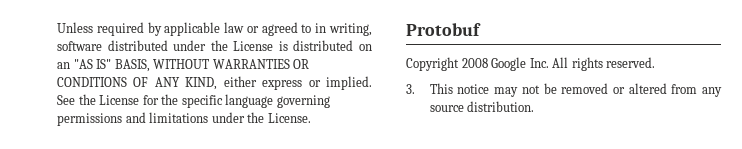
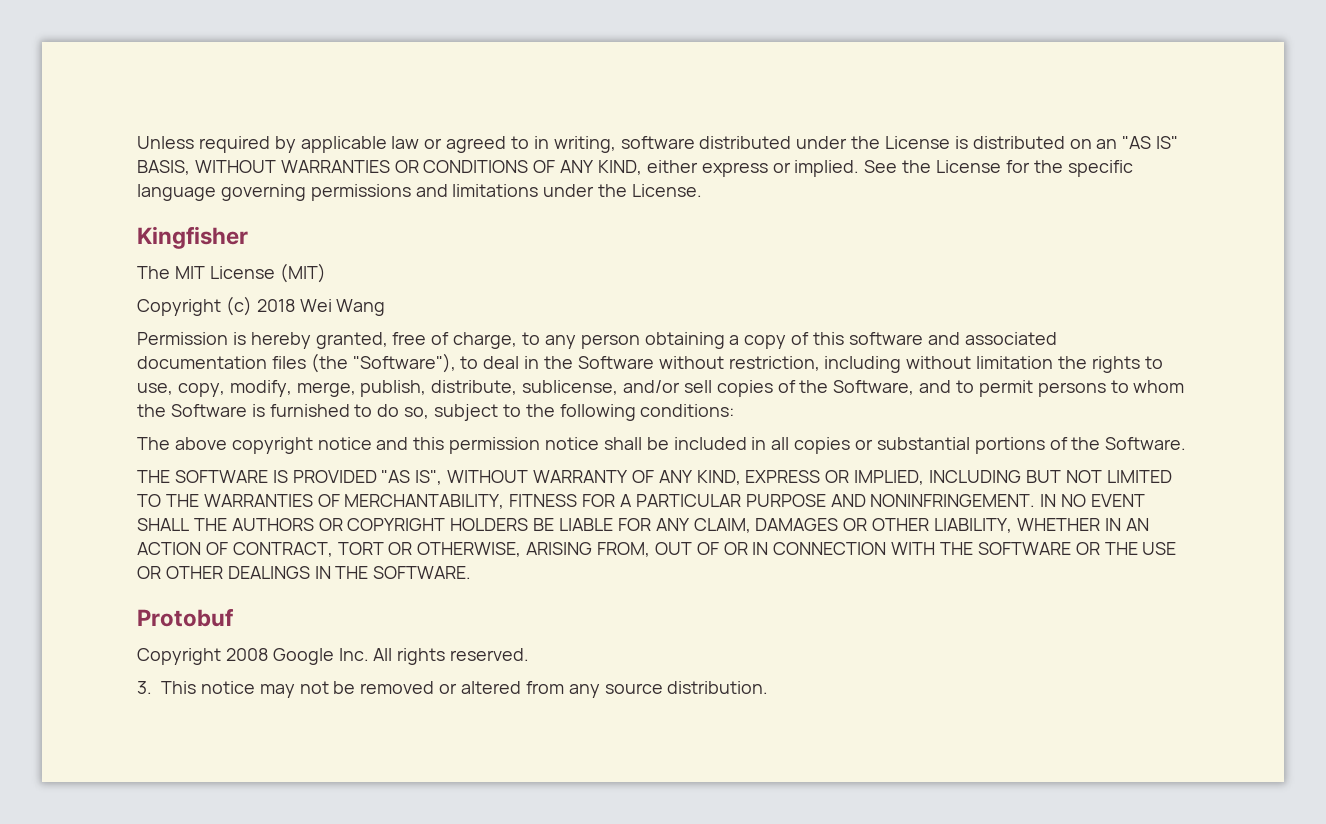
(311, 118) none -> [137,226,248,249] [137,263,326,283] [137,296,386,316] [137,332,1057,349] [137,353,1163,373] [137,380,1185,397] [137,404,735,421] [137,437,1187,454] [137,470,1172,485] [137,494,1146,509] [137,518,1149,533] [137,542,1177,557] [137,566,472,579] // Kingfisher // The MIT License (MIT) // Copyright (c) 2018 Wei Wang // Permission is hereby granted, free of charge, to any person obtaining a copy of this software and associated documentation files (the "Software"), to deal in the Software without restriction, including without limitation the rights to use, copy, modify, merge, publish, distribute, sublicense, and/or sell copies of the Software, and to permit persons to whom the Software is furnished to do so, subject to the following conditions: // The above copyright notice and this permission notice shall be included in all copies or substantial portions of the Software. // THE SOFTWARE IS PROVIDED "AS IS", WITHOUT WARRANTY OF ANY KIND, EXPRESS OR IMPLIED, INCLUDING BUT NOT LIMITED TO THE WARRANTIES OF MERCHANTABILITY, FITNESS FOR A PARTICULAR PURPOSE AND NONINFRINGEMENT. IN NO EVENT SHALL THE AUTHORS OR COPYRIGHT HOLDERS BE LIABLE FOR ANY CLAIM, DAMAGES OR OTHER LIABILITY, WHETHER IN AN ACTION OF CONTRACT, TORT OR OTHERWISE, ARISING FROM, OUT OF OR IN CONNECTION WITH THE SOFTWARE OR THE USE OR OTHER DEALINGS IN THE SOFTWARE.

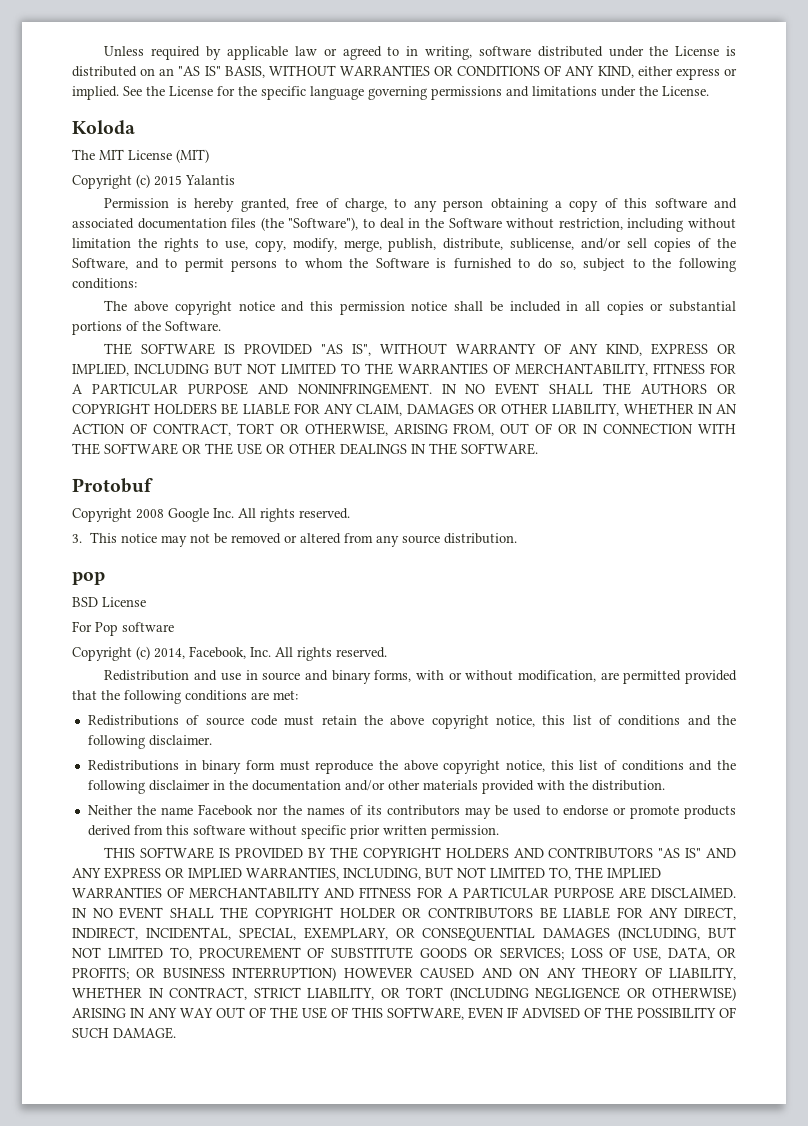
[137,226,248,249] Kingfisher -> [72,120,135,135] Koloda
[256,299,386,316] 2018 Wei Wang -> [154,175,235,186] 2015 Yalantis
(769, 687) none -> [72,571,105,585] [72,597,146,607] [72,621,174,636] [72,646,387,661] [104,670,737,684] [72,690,298,704] [87,715,736,729] [87,735,212,749] [87,760,736,774] [87,780,665,794] [87,804,737,819] [87,825,499,839] [104,847,736,859] [72,867,661,880] [72,887,737,899] [72,907,737,920] [72,927,736,941] [72,947,736,960] [72,967,736,981] [72,987,736,1001] [72,1007,736,1020] [72,1027,176,1039] // pop // BSD License // For Pop software // Copyright (c) 2014, Facebook, Inc. All rights reserved. // Redistribution and use in source and binary forms, with or without modification, are permitted provided that the following conditions are met: // Redistributions of source code must retain the above copyright notice, this list of conditions and the following disclaimer. // Redistributions in binary form must reproduce the above copyright notice, this list of conditions and the following disclaimer in the documentation and/or other materials provided with the distribution. // Neither the name Facebook nor the names of its contributors may be used to endorse or promote products derived from this software without specific prior written permission. // THIS SOFTWARE IS PROVIDED BY THE COPYRIGHT HOLDERS AND CONTRIBUTORS "AS IS" AND ANY EXPRESS OR IMPLIED WARRANTIES, INCLUDING, BUT NOT LIMITED TO, THE IMPLIED WARRANTIES OF MERCHANTABILITY AND FITNESS FOR A PARTICULAR PURPOSE ARE DISCLAIMED. IN NO EVENT SHALL THE COPYRIGHT HOLDER OR CONTRIBUTORS BE LIABLE FOR ANY DIRECT, INDIRECT, INCIDENTAL, SPECIAL, EXEMPLARY, OR CONSEQUENTIAL DAMAGES (INCLUDING, BUT NOT LIMITED TO, PROCUREMENT OF SUBSTITUTE GOODS OR SERVICES; LOSS OF USE, DATA, OR PROFITS; OR BUSINESS INTERRUPTION) HOWEVER CAUSED AND ON ANY THEORY OF LIABILITY, WHETHER IN CONTRACT, STRICT LIABILITY, OR TORT (INCLUDING NEGLIGENCE OR OTHERWISE) ARISING IN ANY WAY OUT OF THE USE OF THIS SOFTWARE, EVEN IF ADVISED OF THE POSSIBILITY OF SUCH DAMAGE.

